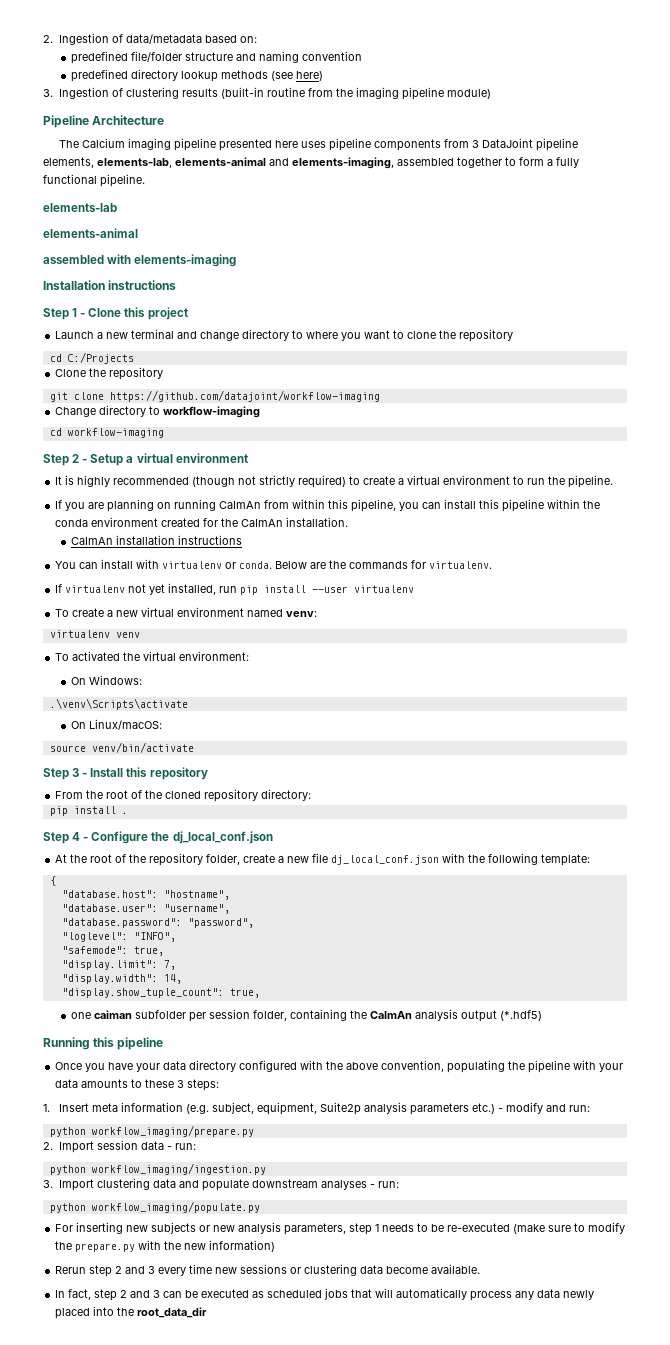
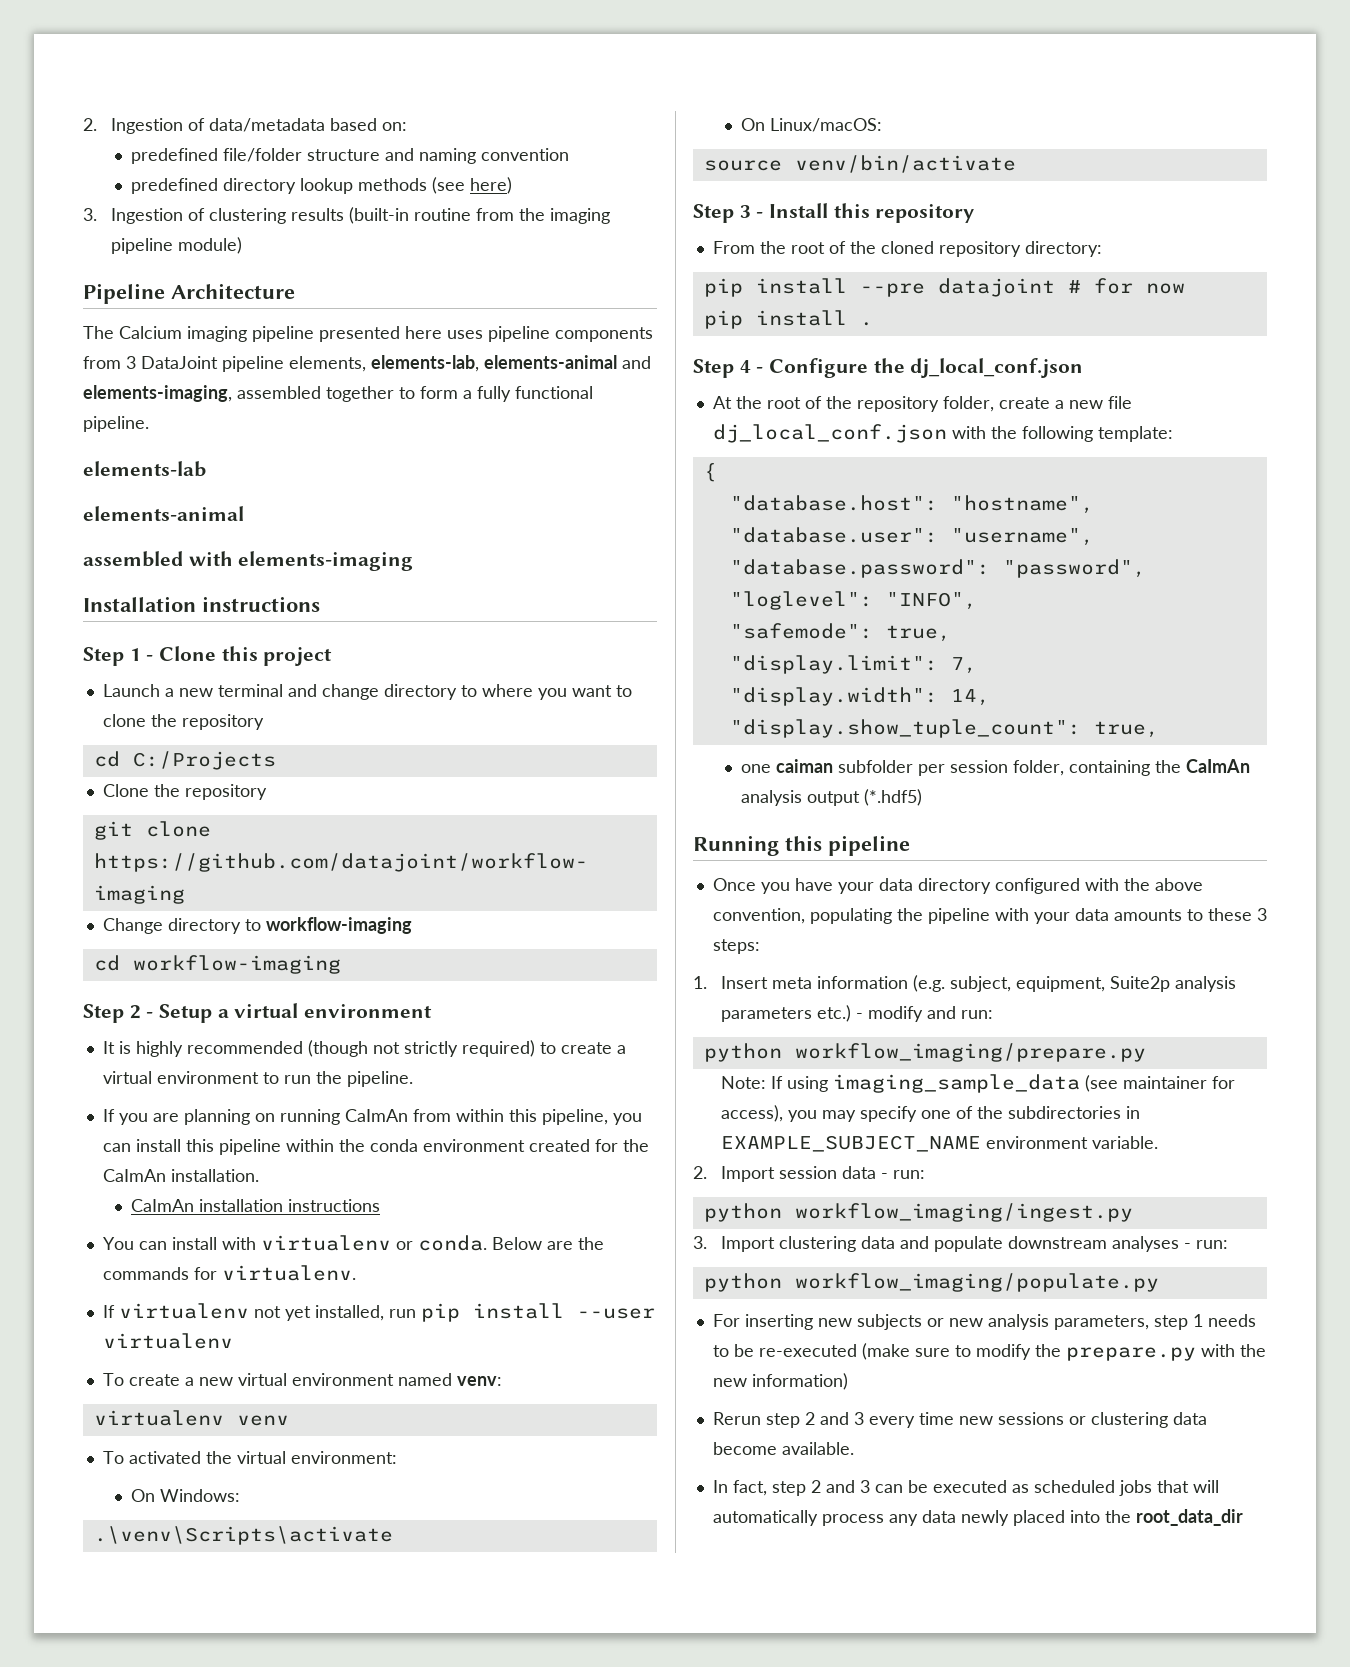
(312, 795) none -> [703,278,1185,297] // pip install --pre datajoint # for now
(254, 1131) none -> [720,1074,1235,1093] [720,1105,1140,1122] [720,1135,1158,1152] // Note: If using imaging_sample_data (see maintainer for access), you may specify one of the subdirectories in EXAMPLE_SUBJECT_NAME environment variable.
[91,1163,266,1175] workflow_imaging/ingestion.py -> [794,1203,1133,1222] workflow_imaging/ingest.py

